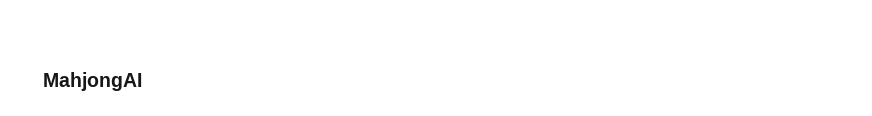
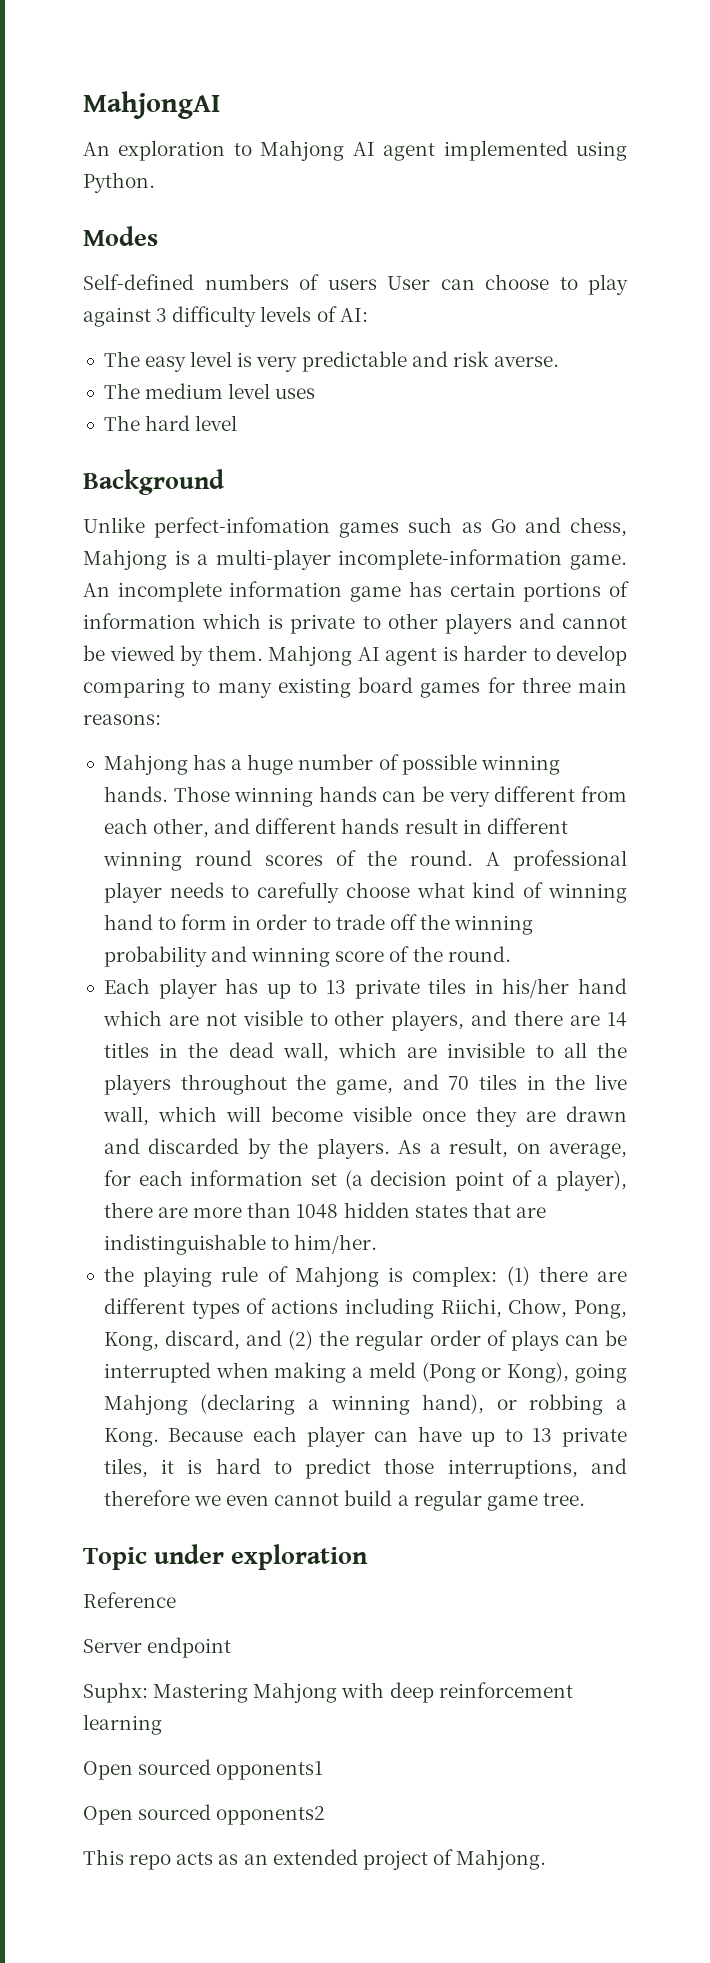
(142, 81) none -> [83,140,628,161] [83,172,155,193] [83,226,158,246] [83,274,628,295] [83,306,368,327] [103,351,559,372] [103,383,316,399] [103,415,238,431] [83,469,224,495] [83,517,628,538] [83,549,627,570] [83,581,629,602] [83,613,627,634] [83,645,627,666] [83,677,627,698] [83,714,161,725] [103,754,560,775] [103,786,627,807] [103,818,568,838] [102,850,627,871] [103,882,627,903] [103,914,534,935] [103,946,511,967] [103,978,628,999] [102,1010,628,1031] [103,1042,627,1062] [103,1074,628,1095] [102,1106,627,1127] [103,1138,627,1159] [103,1170,628,1191] [103,1202,546,1219] [103,1234,378,1255] [103,1266,628,1287] [103,1298,628,1319] [103,1330,628,1351] [103,1362,627,1383] [103,1394,627,1415] [103,1426,627,1447] [103,1458,627,1479] [103,1490,585,1511] [83,1544,369,1570] [83,1592,176,1608] [83,1637,232,1658] [83,1682,573,1703] [83,1714,162,1735] [83,1759,324,1780] [83,1804,326,1825] [83,1849,547,1870] // An exploration to Mahjong AI agent implemented using Python. // Modes // Self-defined numbers of users User can choose to play against 3 difficulty levels of AI: // The easy level is very predictable and risk averse. // The medium level uses // The hard level // Background // Unlike perfect-infomation games such as Go and chess, Mahjong is a multi-player incomplete-information game. An incomplete information game has certain portions of information which is private to other players and cannot be viewed by them. Mahjong AI agent is harder to develop comparing to many existing board games for three main reasons: // Mahjong has a huge number of possible winning hands. Those winning hands can be very different from each other, and different hands result in different winning round scores of the round. A professional player needs to carefully choose what kind of winning hand to form in order to trade off the winning probability and winning score of the round. // Each player has up to 13 private tiles in his/her hand which are not visible to other players, and there are 14 titles in the dead wall, which are invisible to all the players throughout the game, and 70 tiles in the live wall, which will become visible once they are drawn and discarded by the players. As a result, on average, for each information set (a decision point of a player), there are more than 1048 hidden states that are indistinguishable to him/her. // the playing rule of Mahjong is complex: (1) there are different types of actions including Riichi, Chow, Pong, Kong, discard, and (2) the regular order of plays can be interrupted when making a meld (Pong or Kong), going Mahjong (declaring a winning hand), or robbing a Kong. Because each player can have up to 13 private tiles, it is hard to predict those interruptions, and therefore we even cannot build a regular game tree. // Topic under exploration // Reference // Server endpoint // Suphx: Mastering Mahjong with deep reinforcement learning // Open sourced opponents1 // Open sourced opponents2 // This repo acts as an extended project of Mahjong.

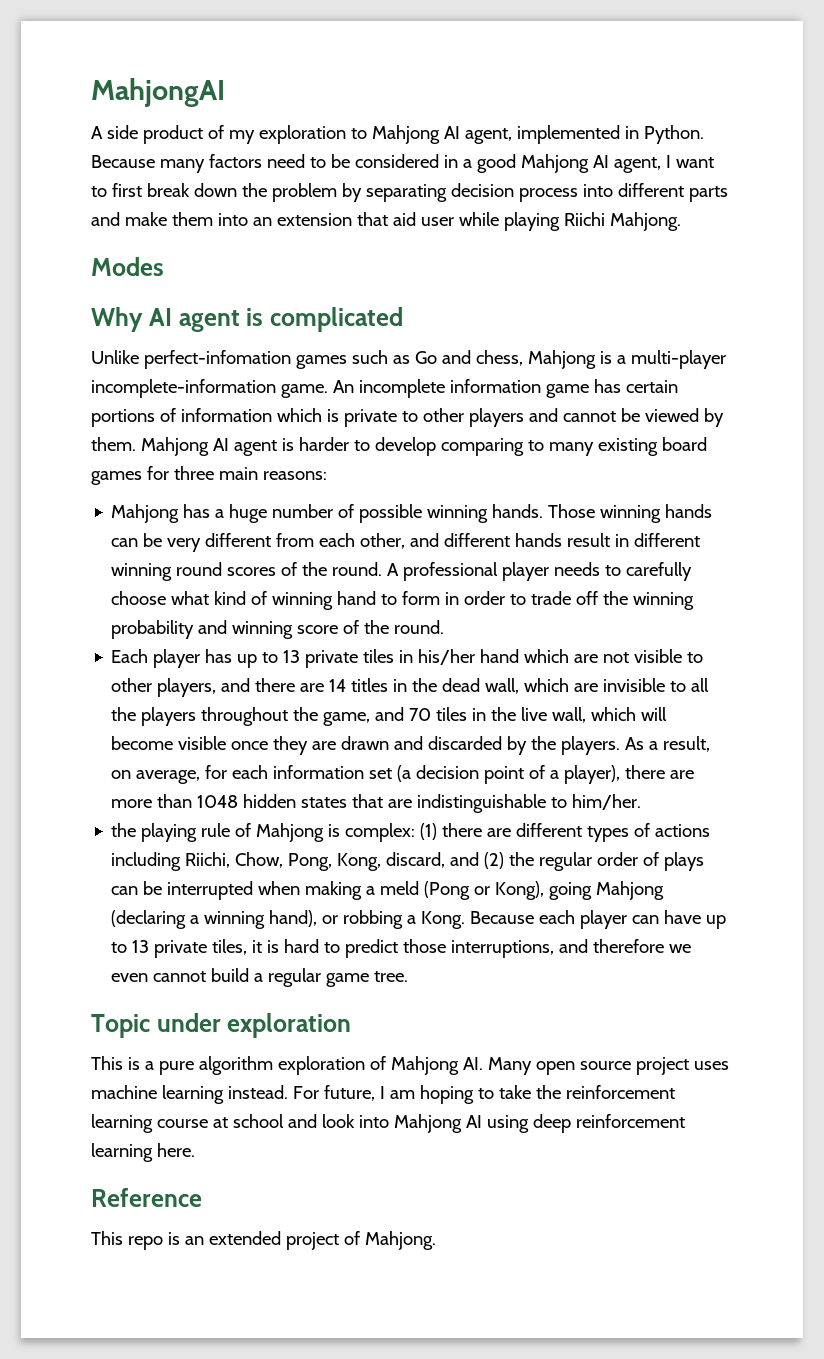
[83,140,628,161] [83,172,155,193] [83,226,158,246] [83,274,628,295] [83,306,368,327] [103,351,559,372] [103,383,316,399] [103,415,238,431] [83,469,224,495] An exploration to Mahjong AI agent implemented using Python. // Modes // Self-defined numbers of users User can choose to play against 3 difficulty levels of AI: // The easy level is very predictable and risk averse. // The medium level uses // The hard level // Background -> [91,125,704,144] [91,154,714,173] [91,183,728,202] [91,212,681,231] [91,257,164,276] [91,307,403,332] A side product of my exploration to Mahjong AI agent, implemented in Python. Because many factors need to be considered in a good Mahjong AI agent, I want to first break down the problem by separating decision process into different parts and make them into an extension that aid user while playing Riichi Mahjong. // Modes // Why AI agent is complicated
[83,1592,176,1608] [83,1637,232,1658] [83,1682,573,1703] [83,1714,162,1735] [83,1759,324,1780] [83,1804,326,1825] Reference // Server endpoint // Suphx: Mastering Mahjong with deep reinforcement learning // Open sourced opponents1 // Open sourced opponents2 -> [91,1056,729,1075] [91,1085,675,1104] [91,1114,685,1133] [91,1143,195,1162] [91,1188,202,1207] This is a pure algorithm exploration of Mahjong AI. Many open source project uses machine learning instead. For future, I am hoping to take the reinforcement learning course at school and look into Mahjong AI using deep reinforcement learning here. // Reference
[176,1852,239,1865] acts as -> [167,1232,180,1245] is

